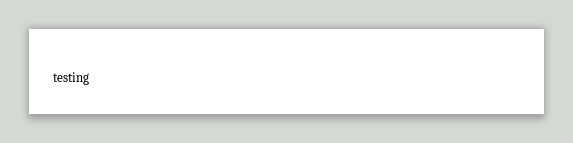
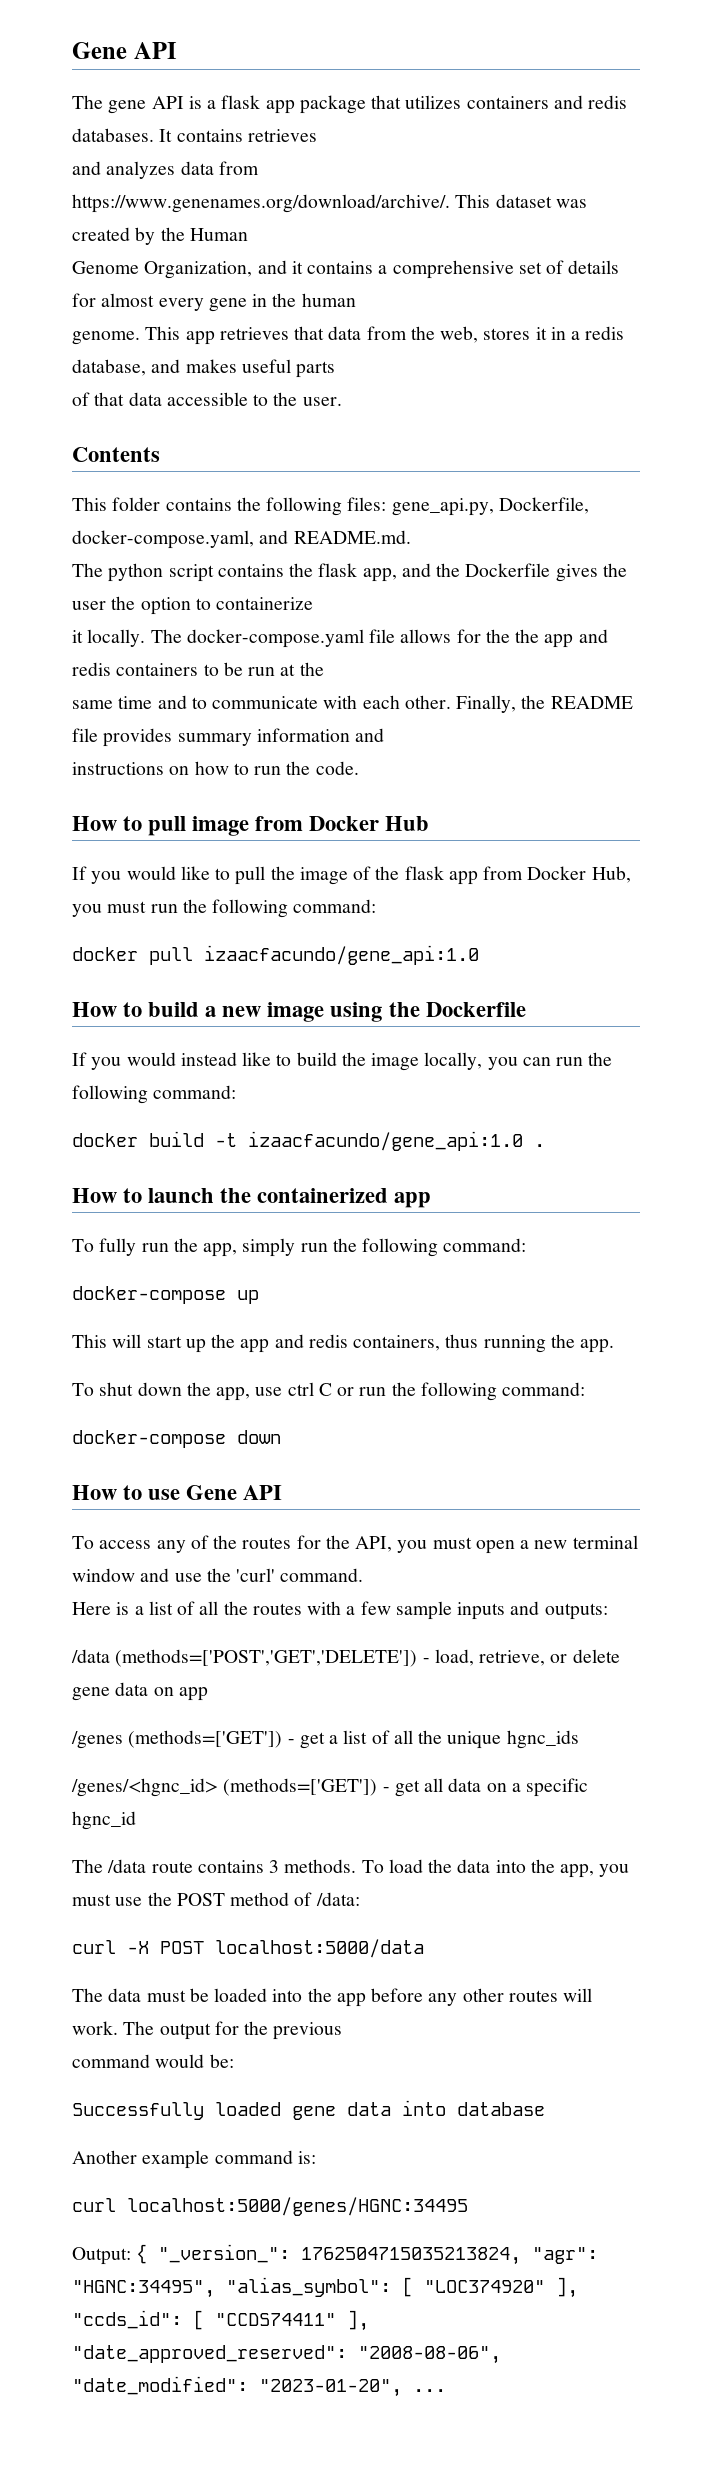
[53,72,89,85] testing -> [72,42,177,59] [72,95,628,114] [72,128,317,142] [72,161,259,179] [72,194,587,213] [72,227,248,245] [72,260,620,279] [72,293,356,312] [72,326,625,345] [72,359,336,378] [72,392,342,406] [72,447,160,462] [72,497,589,516] [72,530,411,549] [72,563,627,582] [72,596,314,615] [72,629,608,648] [72,662,324,676] [72,695,633,713] [72,728,385,747] [72,761,359,775] [72,816,430,836] [72,866,631,885] [72,899,377,918] [72,945,479,965] [72,1002,526,1022] [72,1052,613,1071] [72,1085,237,1104] [72,1131,545,1151] [72,1188,432,1208] [72,1238,527,1257] [72,1286,259,1304] [72,1334,615,1353] [72,1382,586,1401] [72,1430,281,1448] [72,1485,283,1500] [72,1535,638,1554] [72,1568,364,1582] [72,1601,608,1620] [71,1649,620,1667] [72,1682,208,1701] [71,1730,579,1749] [71,1778,589,1797] [72,1811,136,1830] [72,1859,630,1878] [72,1892,360,1906] [72,1939,424,1958] [72,1988,593,2007] [72,2021,343,2040] [72,2054,234,2068] [72,2100,545,2120] [72,2150,316,2169] [72,2197,468,2216] [72,2244,599,2265] [72,2277,578,2298] [72,2310,369,2331] [72,2345,501,2364] [72,2376,446,2397] Gene API // The gene API is a flask app package that utilizes containers and redis databases. It contains retrieves // and analyzes data from https://www.genenames.org/download/archive/. This dataset was created by the Human // Genome Organization, and it contains a comprehensive set of details for almost every gene in the human // genome. This app retrieves that data from the web, stores it in a redis database, and makes useful parts // of that data accessible to the user. // Contents // This folder contains the following files: gene_api.py, Dockerfile, docker-compose.yaml, and README.md. // The python script contains the flask app, and the Dockerfile gives the user the option to containerize // it locally. The docker-compose.yaml file allows for the the app and redis containers to be run at the // same time and to communicate with each other. Finally, the README file provides summary information and // instructions on how to run the code. // How to pull image from Docker Hub // If you would like to pull the image of the flask app from Docker Hub, you must run the following command: // docker pull izaacfacundo/gene_api:1.0 // How to build a new image using the Dockerfile // If you would instead like to build the image locally, you can run the following command: // docker build -t izaacfacundo/gene_api:1.0 . // How to launch the containerized app // To fully run the app, simply run the following command: // docker-compose up // This will start up the app and redis containers, thus running the app. // To shut down the app, use ctrl C or run the following command: // docker-compose down // How to use Gene API // To access any of the routes for the API, you must open a new terminal window and use the 'curl' command. // Here is a list of all the routes with a few sample inputs and outputs: // /data (methods=['POST','GET','DELETE']) - load, retrieve, or delete gene data on app // /genes (methods=['GET']) - get a list of all the unique hgnc_ids // /genes/<hgnc_id> (methods=['GET']) - get all data on a specific hgnc_id // The /data route contains 3 methods. To load the data into the app, you must use the POST method of /data: // curl -X POST localhost:5000/data // The data must be loaded into the app before any other routes will work. The output for the previous // command would be: // Successfully loaded gene data into database // Another example command is: // curl localhost:5000/genes/HGNC:34495 // Output: { "_version_": 1762504715035213824, "agr": "HGNC:34495", "alias_symbol": [ "LOC374920" ], "ccds_id": [ "CCDS74411" ], "date_approved_reserved": "2008-08-06", "date_modified": "2023-01-20", ...

